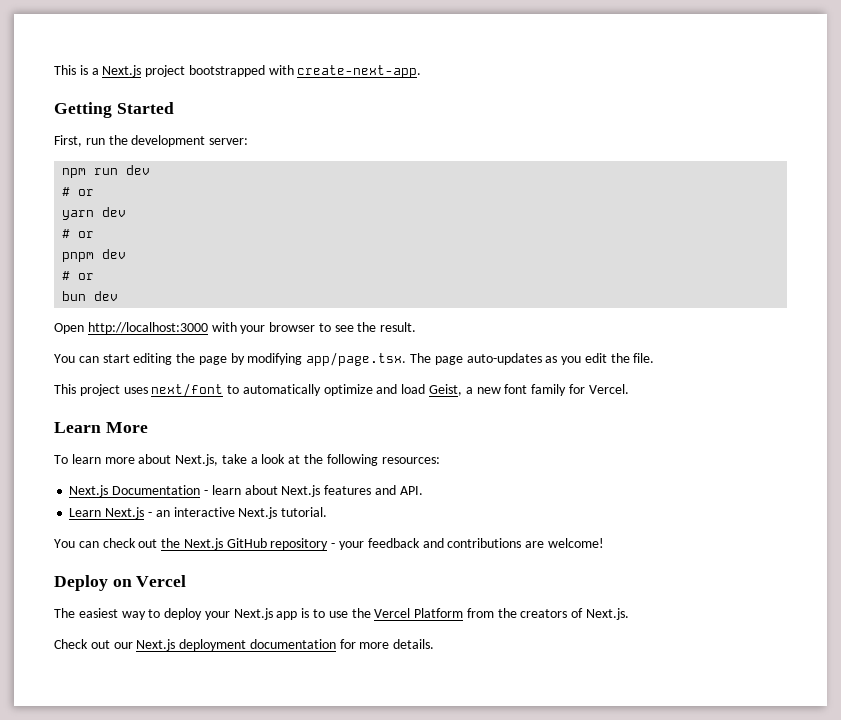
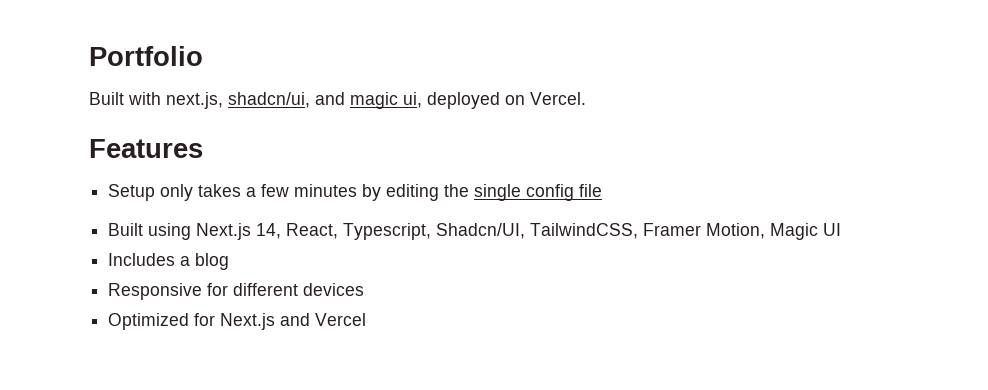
[54,65,422,78] [54,102,174,118] [54,135,249,147] [62,165,151,178] [62,187,95,196] [62,207,127,220] [62,229,95,238] [62,249,127,262] [62,271,95,280] [62,291,119,301] [54,322,417,334] [54,352,655,366] [54,383,629,397] [54,422,148,433] [54,454,440,466] [69,485,423,497] [69,507,328,519] [54,538,604,550] [54,575,187,591] [54,608,630,620] [54,639,435,651] This is a Next.js project bootstrapped with create-next-app. // Getting Started // First, run the development server: // npm run dev // # or // yarn dev // # or // pnpm dev // # or // bun dev // Open http://localhost:3000 with your browser to see the result. // You can start editing the page by modifying app/page.tsx. The page auto-updates as you edit the file. // This project uses next/font to automatically optimize and load Geist, a new font family for Vercel. // Learn More // To learn more about Next.js, take a look at the following resources: // Next.js Documentation - learn about Next.js features and API. // Learn Next.js - an interactive Next.js tutorial. // You can check out the Next.js GitHub repository - your feedback and contributions are welcome! // Deploy on Vercel // The easiest way to deploy your Next.js app is to use the Vercel Platform from the creators of Next.js. // Check out our Next.js deployment documentation for more details. -> [89,46,203,66] [89,92,586,109] [89,139,203,158] [108,184,603,201] [108,223,842,240] [108,253,230,270] [108,283,365,300] [108,313,367,330] Portfolio // Built with next.js, shadcn/ui, and magic ui, deployed on Vercel. // Features // Setup only takes a few minutes by editing the single config file // Built using Next.js 14, React, Typescript, Shadcn/UI, TailwindCSS, Framer Motion, Magic UI // Includes a blog // Responsive for different devices // Optimized for Next.js and Vercel

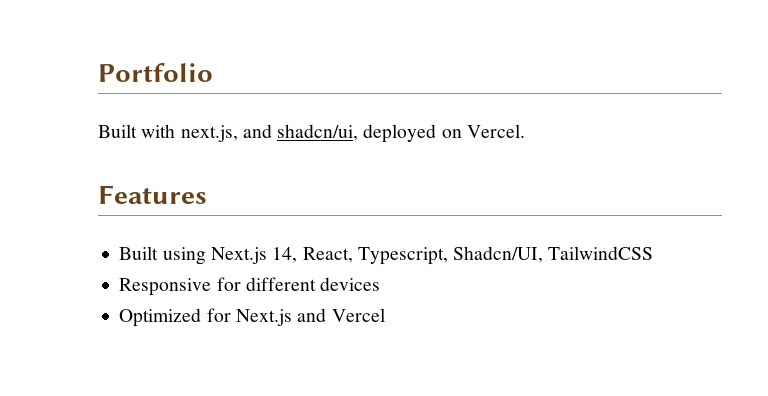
[228,92,422,109] shadcn/ui, and magic ui, -> [242,124,359,141] and shadcn/ui,
[108,184,603,201] // Setup only takes a few minutes by editing the single config file -> (207, 194) none
[530,223,842,240] [108,253,230,270] TailwindCSS, Framer Motion, Magic UI // Includes a blog -> [548,246,654,260] TailwindCSS

